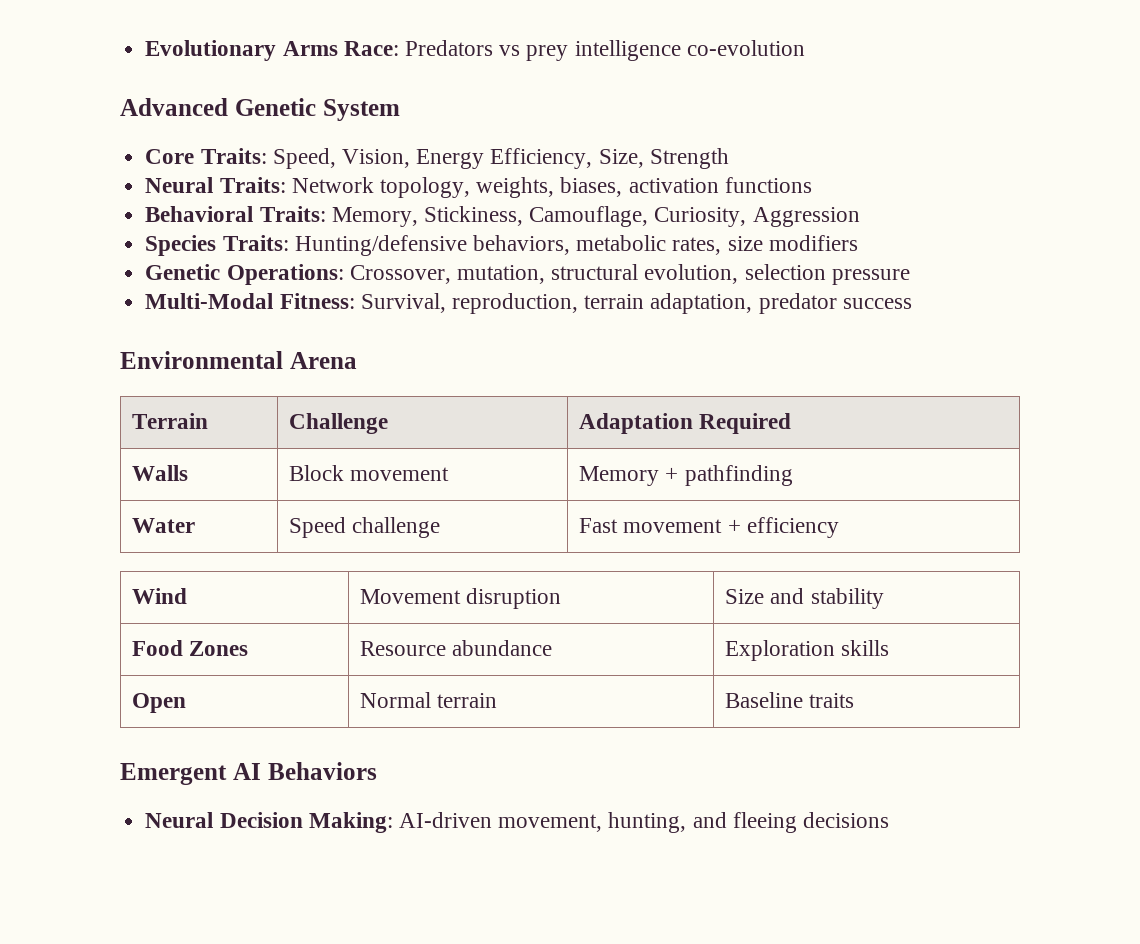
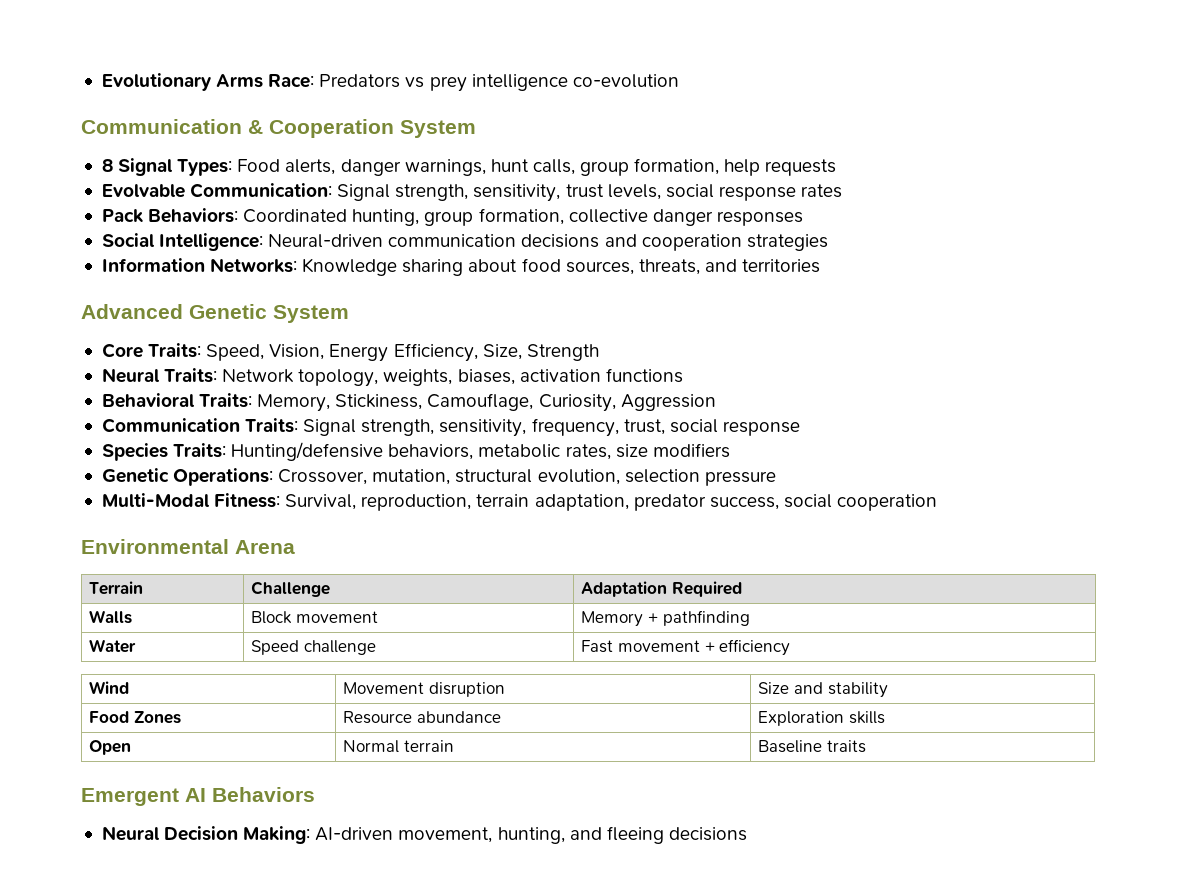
(805, 48) none -> [81,119,476,138] [101,158,837,176] [101,183,843,202] [101,208,803,226] [101,233,828,251] [101,258,821,276] // Communication & Cooperation System // 8 Signal Types: Food alerts, danger warnings, hunt calls, group formation, help requests // Evolvable Communication: Signal strength, sensitivity, trust levels, social response rates // Pack Behaviors: Coordinated hunting, group formation, collective danger responses // Social Intelligence: Neural-driven communication decisions and cooperation strategies // Information Networks: Knowledge sharing about food sources, threats, and territories
(860, 217) none -> [101,418,800,437] // Communication Traits: Signal strength, sensitivity, frequency, trust, social response
[842,298,912,309] success -> [709,494,938,511] success, social cooperation

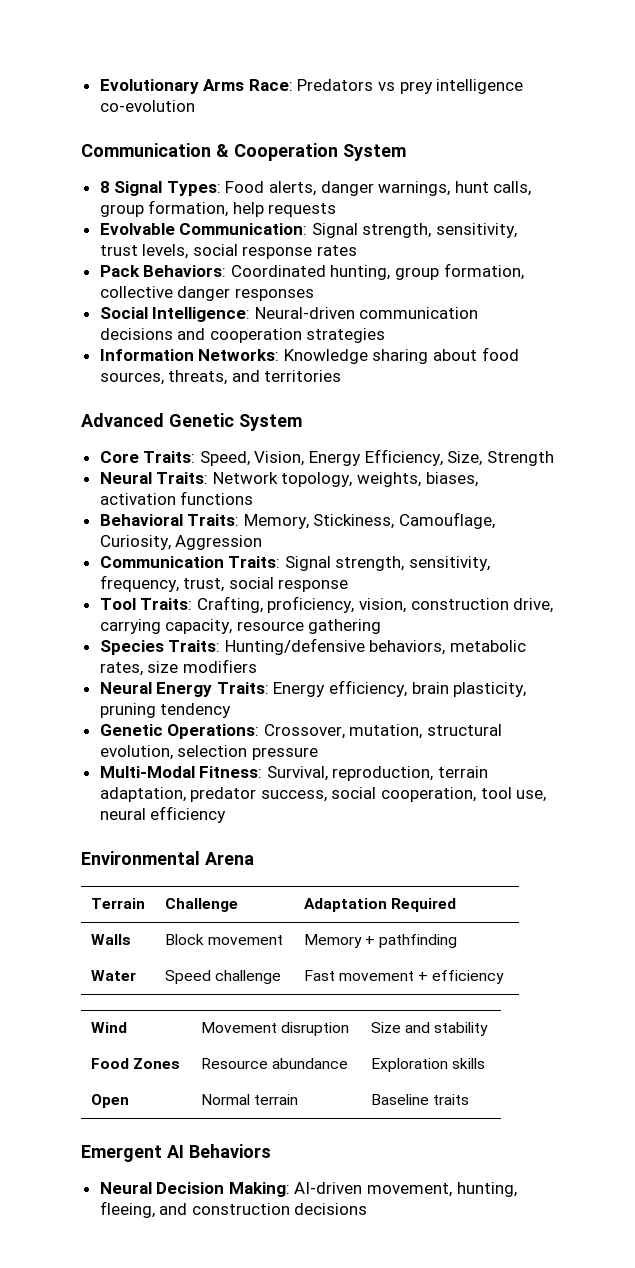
(800, 428) none -> [99,596,554,613] [99,619,382,634] // Tool Traits: Crafting, proficiency, vision, construction drive, carrying capacity, resource gathering
(730, 450) none -> [99,680,527,697] [99,703,232,718] // Neural Energy Traits: Energy efficiency, brain plasticity, pruning tendency
[837,494,938,511] cooperation -> [381,787,547,802] [99,806,227,823] cooperation, tool use, neural efficiency
[569,826,664,844] and fleeing -> [99,1201,290,1218] fleeing, and construction

